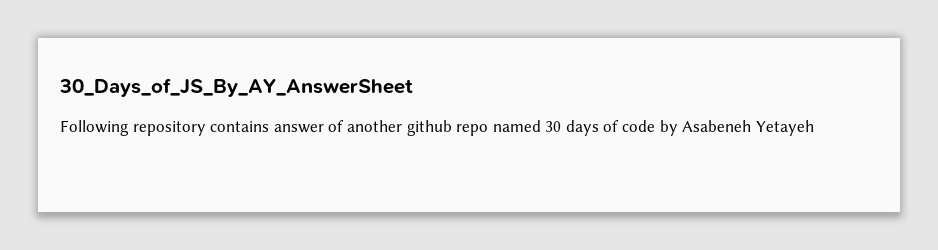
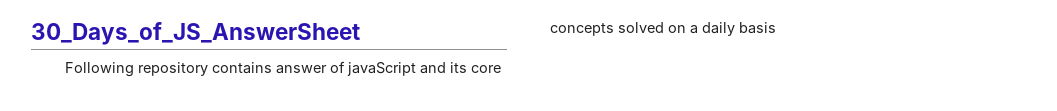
[59,78,413,97] 30_Days_of_JS_By_AY_AnswerSheet -> [31,22,360,45] 30_Days_of_JS_AnswerSheet
[346,120,814,136] another github repo named 30 days of code by Asabeneh Yetayeh -> [346,62,501,76] [550,22,776,36] javaScript and its core concepts solved on a daily basis

